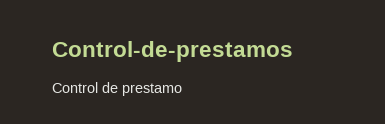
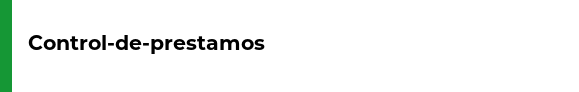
[52,82,182,96] // Control de prestamo -> (265, 44) none

